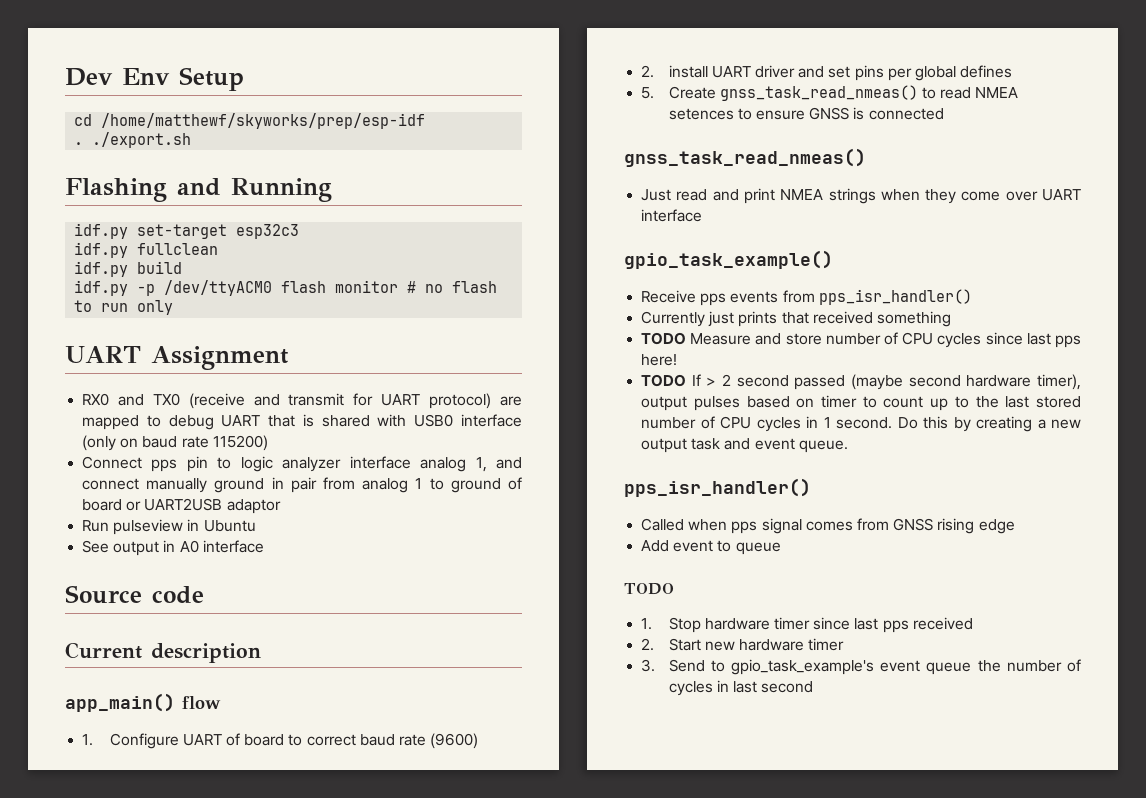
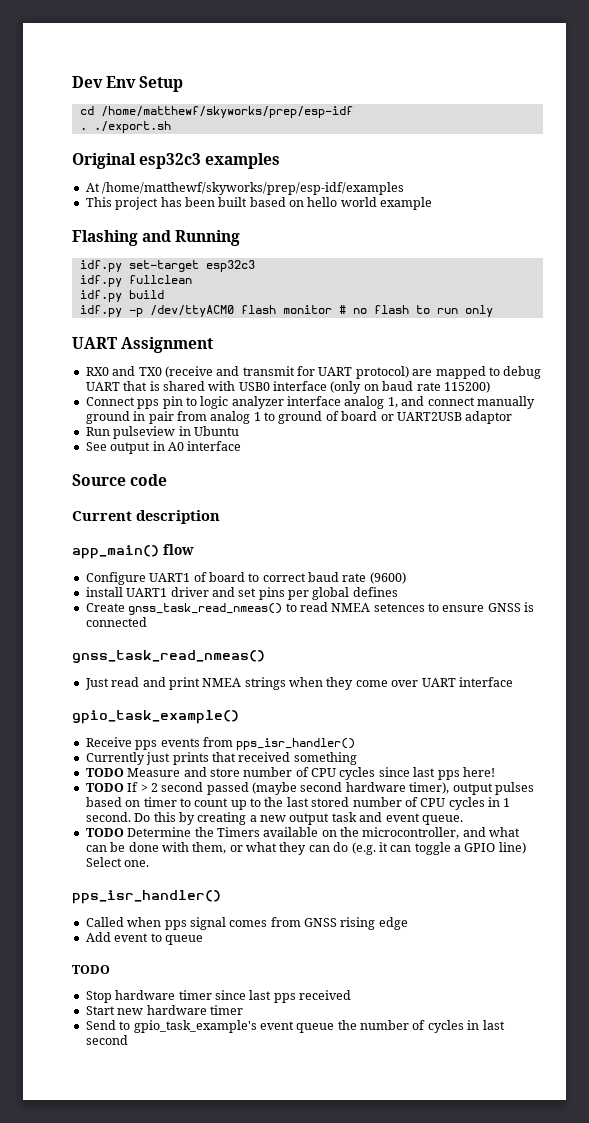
(192, 140) none -> [72,153,281,169] [85,182,405,195] [85,197,433,210] // Original esp32c3 examples // At /home/matthewf/skyworks/prep/esp-idf/examples // This project has been built based on hello world example
[82,733,222,749] 1. Configure UART -> [85,572,191,585] Configure UART1
[641,65,751,78] 2. install UART -> [85,587,168,597] install UART1
[641,87,655,99] 5. -> (398, 592) none
(848, 446) none -> [85,827,521,839] [85,842,526,855] [85,857,150,867] // TODO Determine the Timers available on the microcontroller, and what can be done with them, or what they can do (e.g. it can toggle a GPIO line) Select one.
[641,618,653,630] 1. -> (110, 969) none
[641,638,655,651] 2. -> (351, 995) none
[641,659,656,672] 3. -> (243, 1010) none

